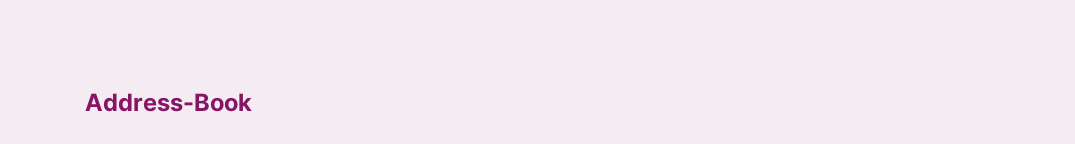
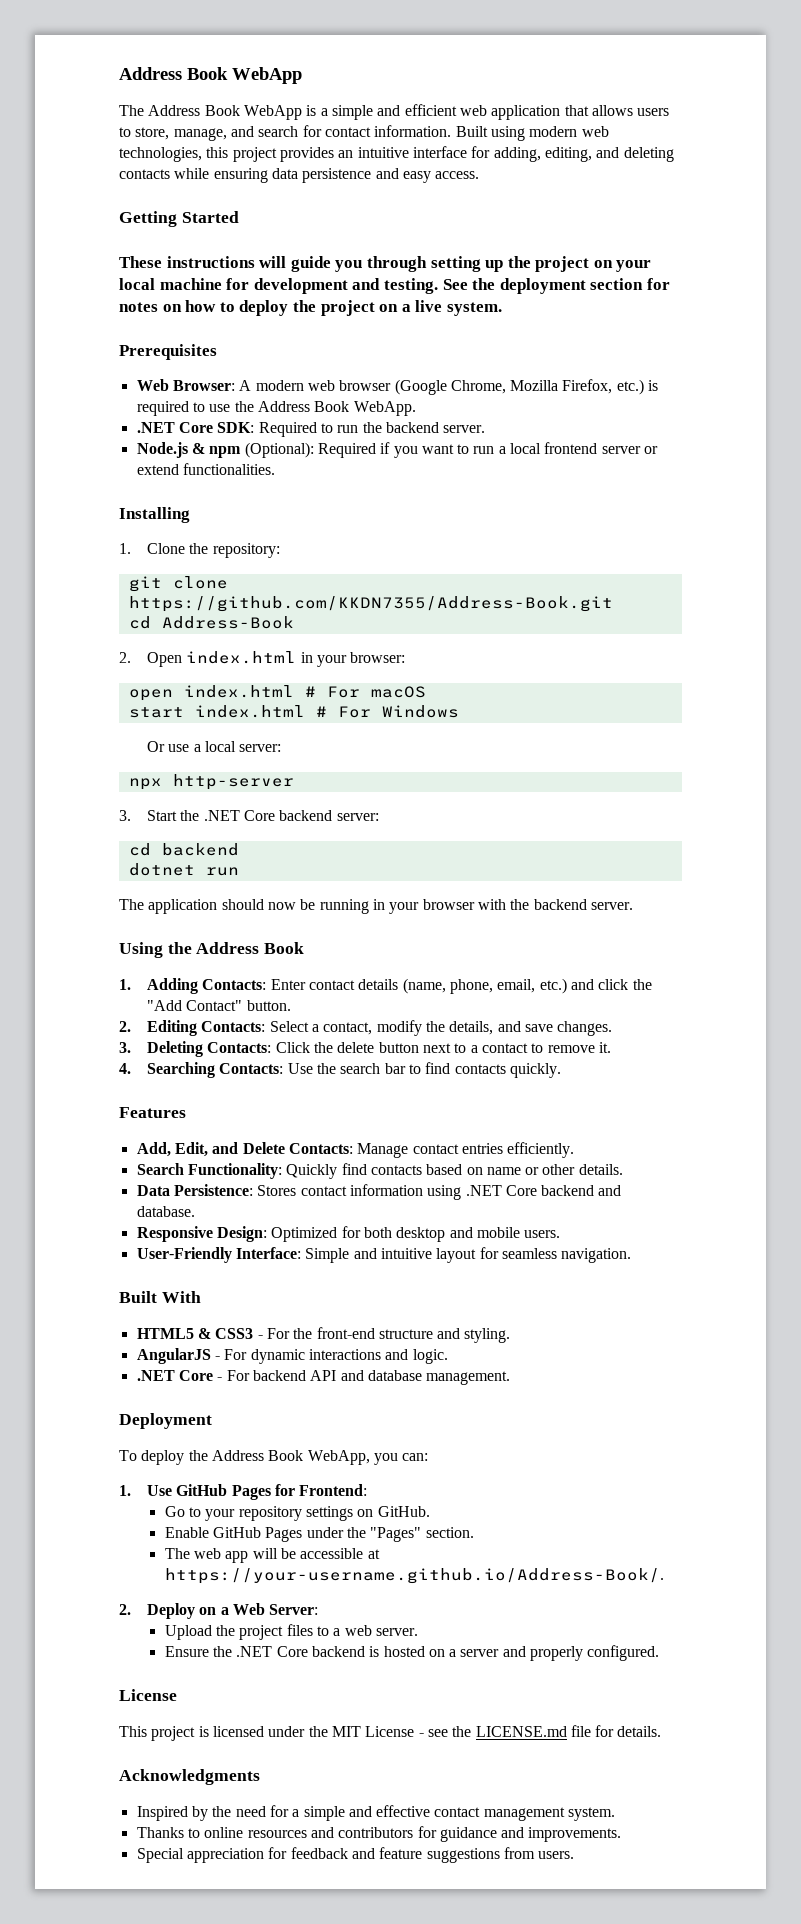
[85,93,252,112] Address-Book -> [119,67,302,84] [119,104,670,120] [119,125,609,141] [119,146,674,162] [119,168,480,183] [119,211,239,227] [119,256,652,272] [119,278,670,294] [119,300,502,316] [119,344,217,360] [136,379,659,395] [136,401,416,416] [136,422,486,437] [136,442,659,458] [136,463,275,475] [119,507,190,523] [119,543,280,558] [128,576,228,592] [128,596,613,612] [128,616,294,629] [119,651,406,667] [128,685,426,701] [128,705,459,718] [146,741,282,752] [128,774,294,790] [119,810,379,821] [128,843,239,856] [128,863,239,876] [119,899,633,914] [119,942,305,958] [119,978,652,994] [146,1000,291,1011] [119,1020,613,1036] [119,1041,611,1057] [119,1062,561,1078] [119,1107,186,1118] [136,1142,575,1158] [136,1163,623,1179] [136,1184,622,1200] [136,1206,195,1217] [136,1226,561,1242] [136,1247,632,1263] [119,1291,201,1303] [136,1327,511,1343] [136,1348,448,1364] [136,1370,511,1385] [119,1413,212,1429] [119,1450,429,1465] [119,1484,368,1500] [164,1506,430,1521] [164,1527,474,1542] [164,1548,380,1563] [164,1568,664,1584] [119,1603,319,1619] [164,1624,418,1640] [164,1645,660,1661] [119,1689,177,1701] [119,1725,662,1741] [119,1769,260,1785] [136,1805,616,1821] [136,1826,622,1842] [136,1847,575,1863] Address Book WebApp // The Address Book WebApp is a simple and efficient web application that allows users to store, manage, and search for contact information. Built using modern web technologies, this project provides an intuitive interface for adding, editing, and deleting contacts while ensuring data persistence and easy access. // Getting Started // These instructions will guide you through setting up the project on your local machine for development and testing. See the deployment section for notes on how to deploy the project on a live system. // Prerequisites // Web Browser: A modern web browser (Google Chrome, Mozilla Firefox, etc.) is required to use the Address Book WebApp. // .NET Core SDK: Required to run the backend server. // Node.js & npm (Optional): Required if you want to run a local frontend server or extend functionalities. // Installing // 1. Clone the repository: // git clone https://github.com/KKDN7355/Address-Book.git // cd Address-Book // 2. Open index.html in your browser: // open index.html # For macOS // start index.html # For Windows // Or use a local server: // npx http-server // 3. Start the .NET Core backend server: // cd backend // dotnet run // The application should now be running in your browser with the backend server. // Using the Address Book // 1. Adding Contacts: Enter contact details (name, phone, email, etc.) and click the "Add Contact" button. // 2. Editing Contacts: Select a contact, modify the details, and save changes. // 3. Deleting Contacts: Click the delete button next to a contact to remove it. // 4. Searching Contacts: Use the search bar to find contacts quickly. // Features // Add, Edit, and Delete Contacts: Manage contact entries efficiently. // Search Functionality: Quickly find contacts based on name or other details. // Data Persistence: Stores contact information using .NET Core backend and database. // Responsive Design: Optimized for both desktop and mobile users. // User-Friendly Interface: Simple and intuitive layout for seamless navigation. // Built With // HTML5 & CSS3 - For the front-end structure and styling. // AngularJS - For dynamic interactions and logic. // .NET Core - For backend API and database management. // Deployment // To deploy the Address Book WebApp, you can: // 1. Use GitHub Pages for Frontend: // Go to your repository settings on GitHub. // Enable GitHub Pages under the "Pages" section. // The web app will be accessible at https://your-username.github.io/Address-Book/. // 2. Deploy on a Web Server: // Upload the project files to a web server. // Ensure the .NET Core backend is hosted on a server and properly configured. // License // This project is licensed under the MIT License - see the LICENSE.md file for details. // Acknowledgments // Inspired by the need for a simple and effective contact management system. // Thanks to online resources and contributors for guidance and improvements. // Special appreciation for feedback and feature suggestions from users.

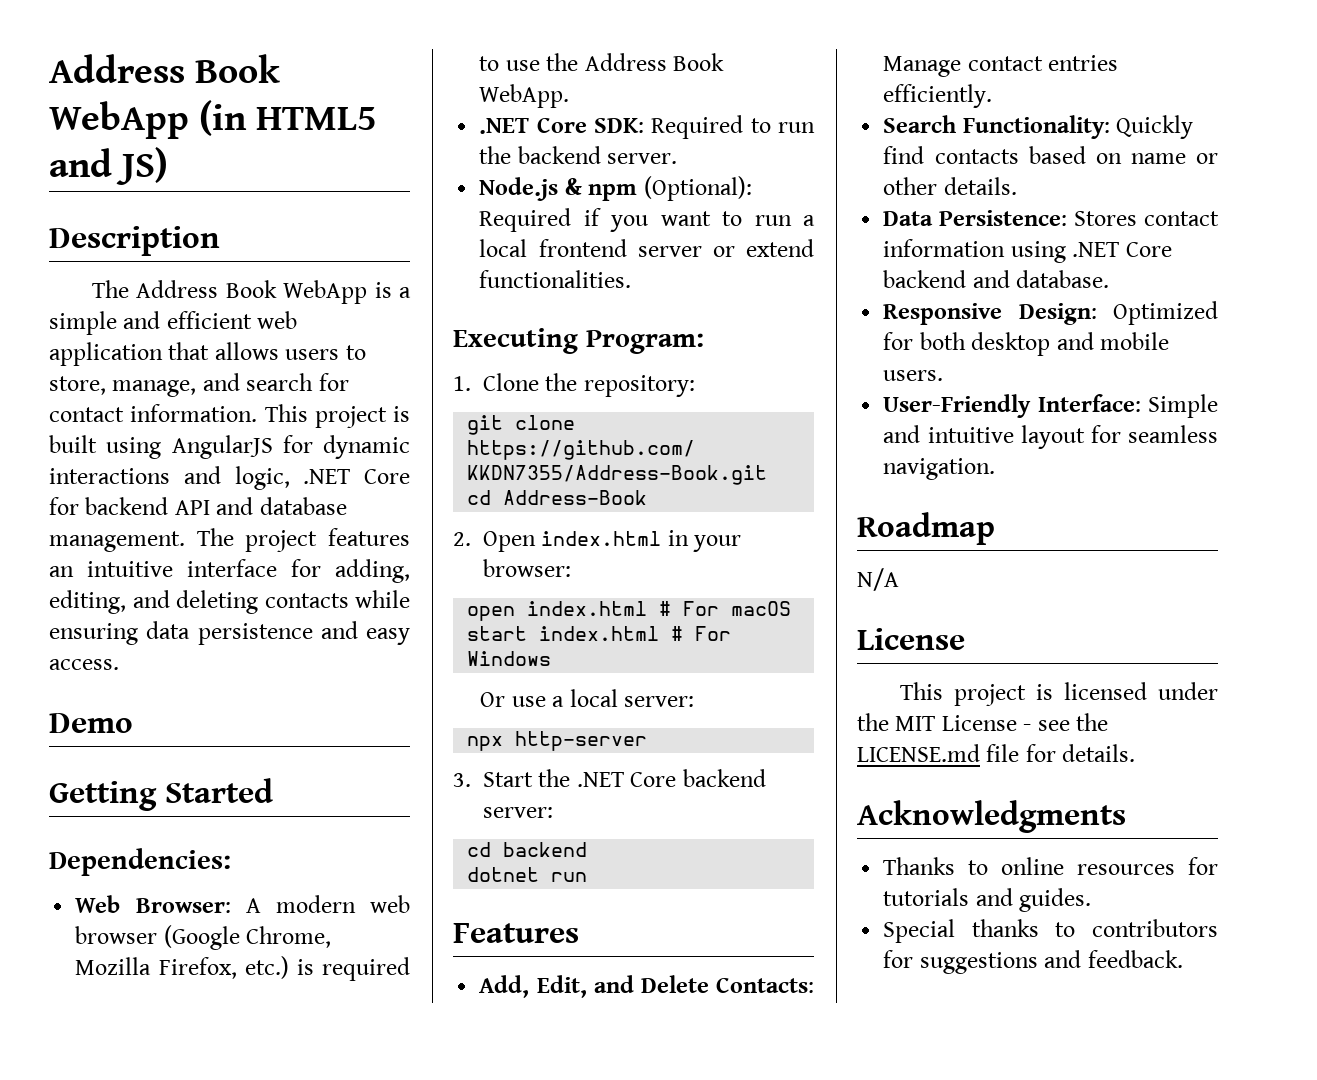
[119,67,302,84] Address Book WebApp -> [49,54,281,83] [49,100,378,139] [49,147,169,185] [49,226,220,256] Address Book WebApp (in HTML5 and JS) // Description
[455,126,609,141] [119,147,334,162] Built using modern web technologies, this project provides -> [264,404,410,428] [49,435,410,459] [49,466,410,490] [49,497,347,515] [49,528,410,552] This project is built using AngularJS for dynamic interactions and logic, .NET Core for backend API and database management. The project features
(480, 175) none -> [49,713,133,733] // Demo
[119,256,652,272] [119,278,670,294] [119,300,502,316] [119,344,217,360] These instructions will guide you through setting up the project on your local machine for development and testing. See the deployment section for notes on how to deploy the project on a live system. // Prerequisites -> [49,848,231,876] Dependencies:
[119,507,190,523] Installing -> [453,328,704,354] Executing Program:
[119,899,633,914] [119,942,305,958] [119,978,652,994] [146,1000,291,1011] [119,1020,613,1036] [119,1041,611,1057] [119,1062,561,1078] // The application should now be running in your browser with the backend server. // Using the Address Book // 1. Adding Contacts: Enter contact details (name, phone, email, etc.) and click the "Add Contact" button. // 2. Editing Contacts: Select a contact, modify the details, and save changes. // 3. Deleting Contacts: Click the delete button next to a contact to remove it. // 4. Searching Contacts: Use the search bar to find contacts quickly. -> (588, 877) none
[119,1291,201,1303] [136,1327,511,1343] [136,1348,448,1364] [136,1370,511,1385] [119,1413,212,1429] [119,1450,429,1465] [119,1484,368,1500] [164,1506,430,1521] [164,1527,474,1542] [164,1548,380,1563] [164,1568,664,1584] [119,1603,319,1619] [164,1624,418,1640] [164,1645,660,1661] Built With // HTML5 & CSS3 - For the front-end structure and styling. // AngularJS - For dynamic interactions and logic. // .NET Core - For backend API and database management. // Deployment // To deploy the Address Book WebApp, you can: // 1. Use GitHub Pages for Frontend: // Go to your repository settings on GitHub. // Enable GitHub Pages under the "Pages" section. // The web app will be accessible at https://your-username.github.io/Address-Book/. // 2. Deploy on a Web Server: // Upload the project files to a web server. // Ensure the .NET Core backend is hosted on a server and properly configured. -> [857,512,995,545] [857,568,899,591] Roadmap // N/A
[136,1805,616,1821] [136,1826,622,1842] [136,1847,575,1863] Inspired by the need for a simple and effective contact management system. // Thanks to online resources and contributors for guidance and improvements. // Special appreciation for feedback and feature suggestions from users. -> [883,857,1218,875] [883,888,1092,912] [883,919,1218,943] [883,950,1183,974] Thanks to online resources for tutorials and guides. // Special thanks to contributors for suggestions and feedback.

